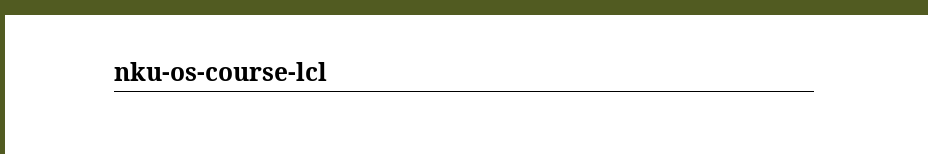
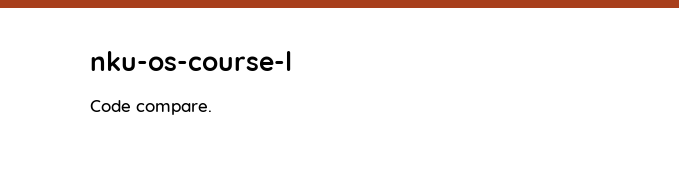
[114,62,327,81] nku-os-course-lcl -> [90,51,292,71] [90,100,212,115] nku-os-course-l // Code compare.

